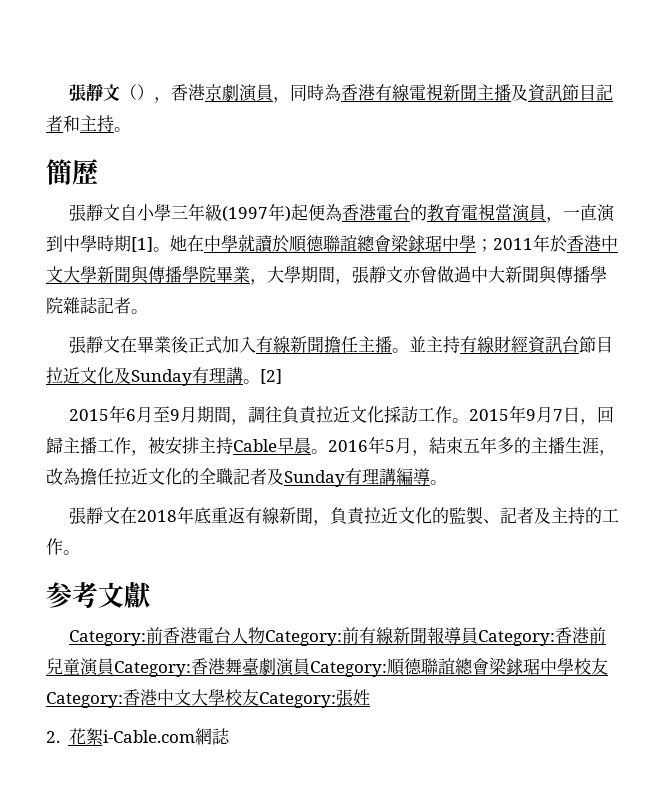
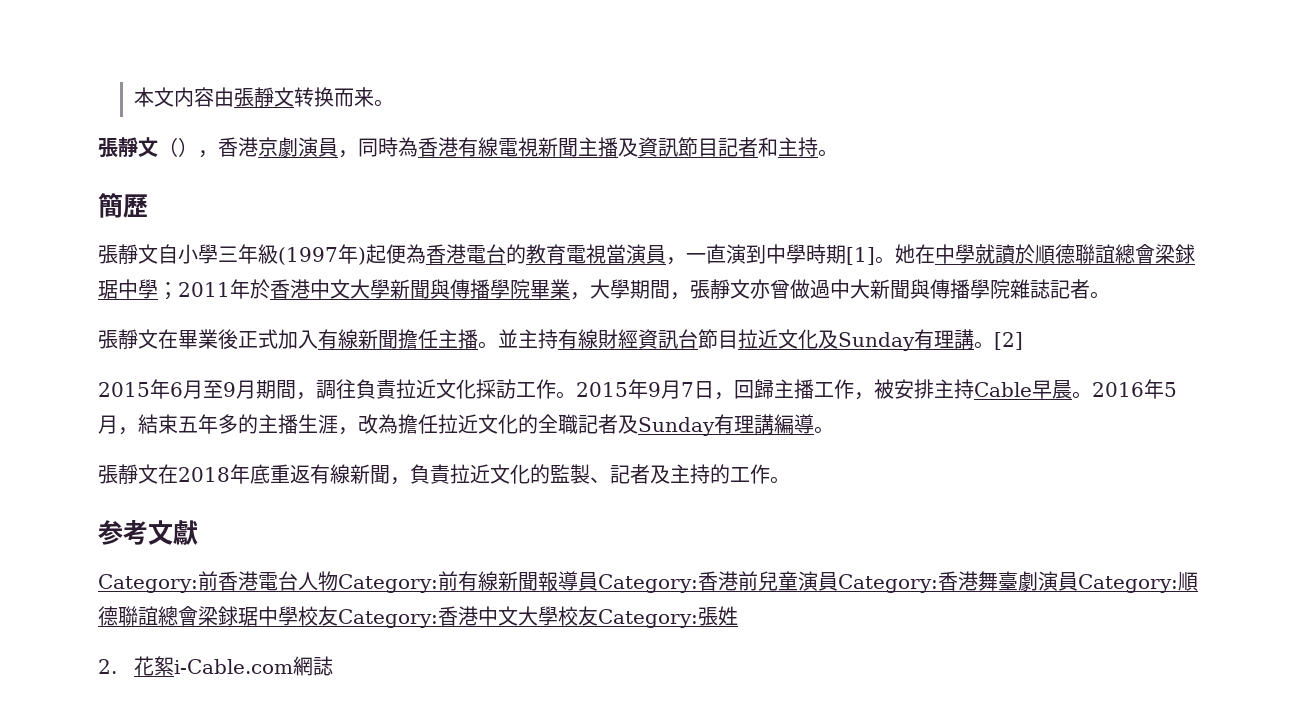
(69, 93) none -> [134,87,395,108] 本文内容由張靜文转换而来。 //

